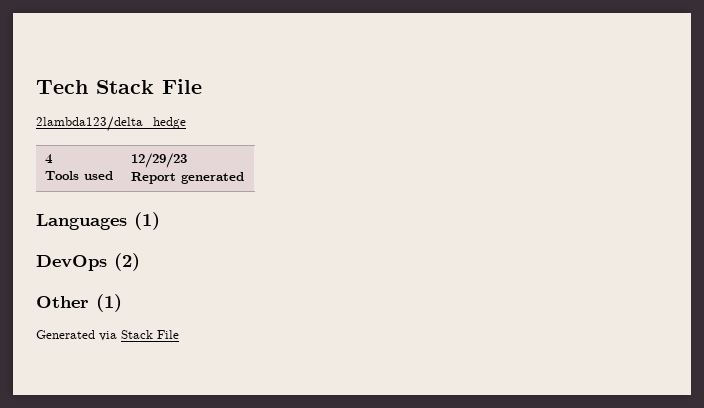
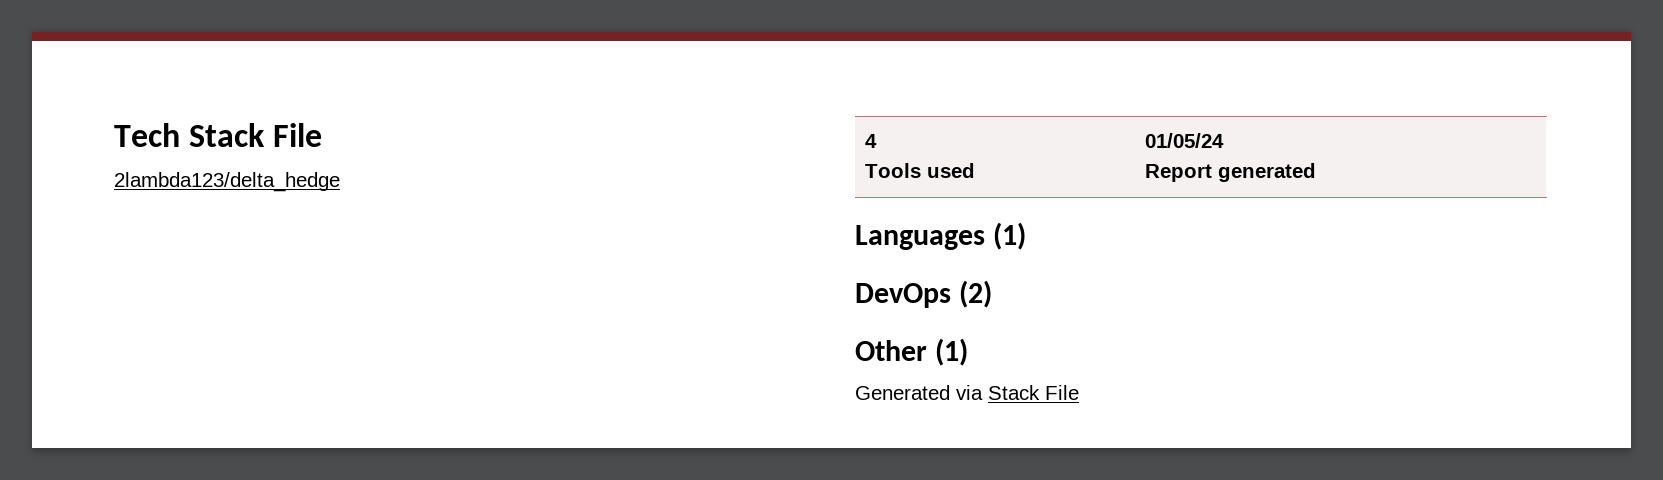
[131,153,188,168] 12/29/23 -> [1144,133,1224,148] 01/05/24

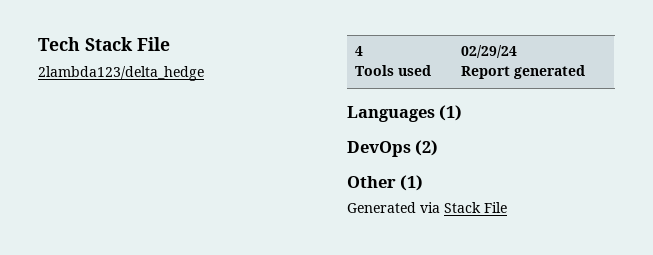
[1144,133,1224,148] 01/05/24 -> [461,45,518,58] 02/29/24

